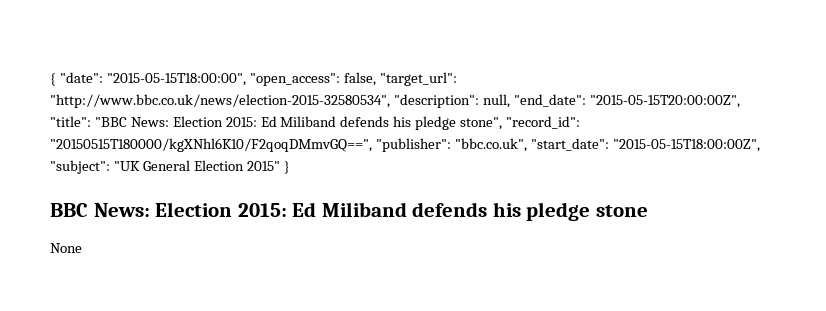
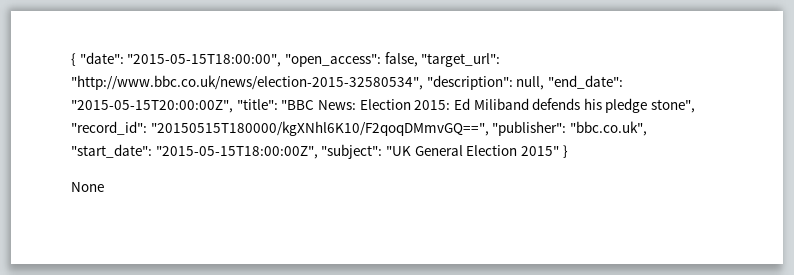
[50,202,648,221] // BBC News: Election 2015: Ed Miliband defends his pledge stone -> (568, 151) none

